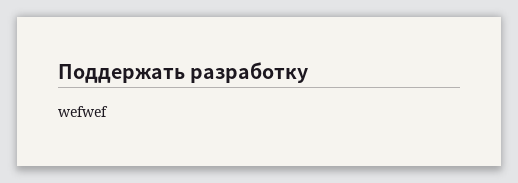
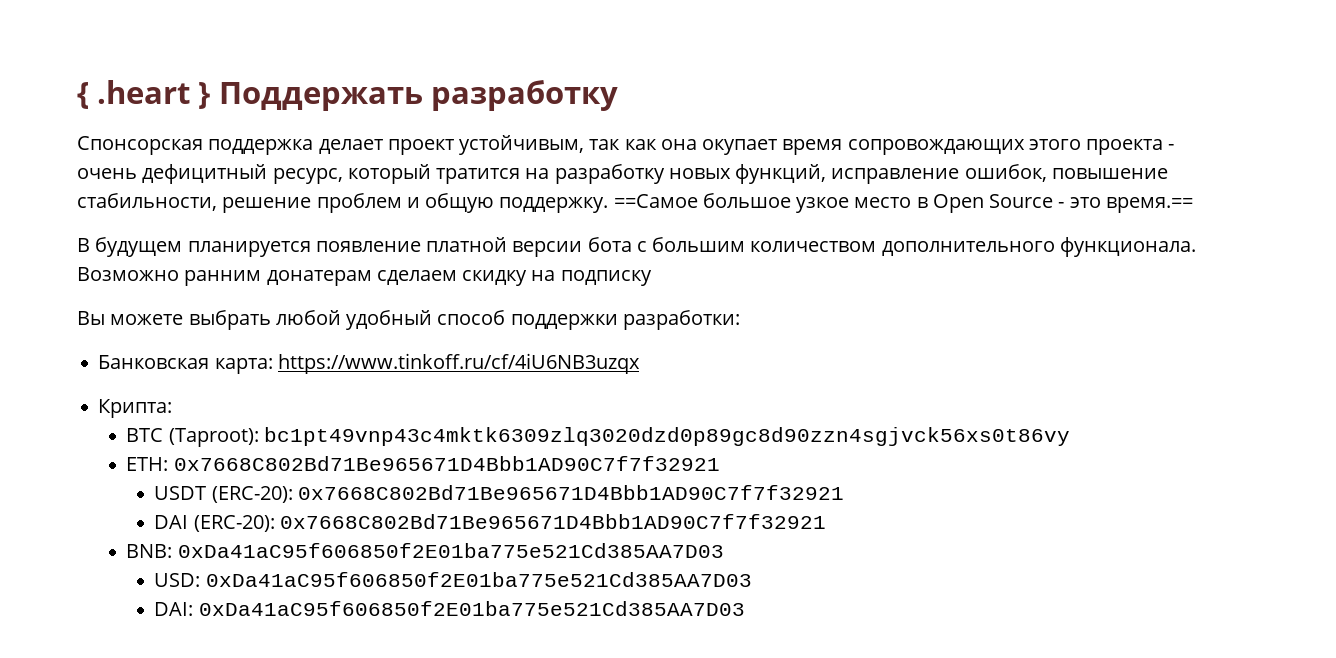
(58, 73) none -> [77,80,211,109] { .heart }
[58,106,108,117] wefwef -> [77,135,1175,155] [77,164,1168,184] [77,193,1193,213] [77,237,1196,257] [77,267,652,286] [77,310,740,330] [98,353,640,374] [98,399,173,418] [126,427,1070,447] [126,456,720,471] [154,485,844,503] [154,514,826,532] [126,543,724,558] [154,572,752,587] [154,601,745,616] Спонсорская поддержка делает проект устойчивым, так как она окупает время сопровождающих этого проекта - очень дефицитный ресурс, который тратится на разработку новых функций, исправление ошибок, повышение стабильности, решение проблем и общую поддержку. ==Самое большое узкое место в Open Source - это время.== // В будущем планируется появление платной версии бота с большим количеством дополнительного функционала. Возможно ранним донатерам сделаем скидку на подписку // Вы можете выбрать любой удобный способ поддержки разработки: // Банковская карта: https://www.tinkoff.ru/cf/4iU6NB3uzqx // Крипта: // BTC (Taproot): bc1pt49vnp43c4mktk6309zlq3020dzd0p89gc8d90zzn4sgjvck56xs0t86vy // ETH: 0x7668C802Bd71Be965671D4Bbb1AD90C7f7f32921 // USDT (ERC-20): 0x7668C802Bd71Be965671D4Bbb1AD90C7f7f32921 // DAI (ERC-20): 0x7668C802Bd71Be965671D4Bbb1AD90C7f7f32921 // BNB: 0xDa41aC95f606850f2E01ba775e521Cd385AA7D03 // USD: 0xDa41aC95f606850f2E01ba775e521Cd385AA7D03 // DAI: 0xDa41aC95f606850f2E01ba775e521Cd385AA7D03

